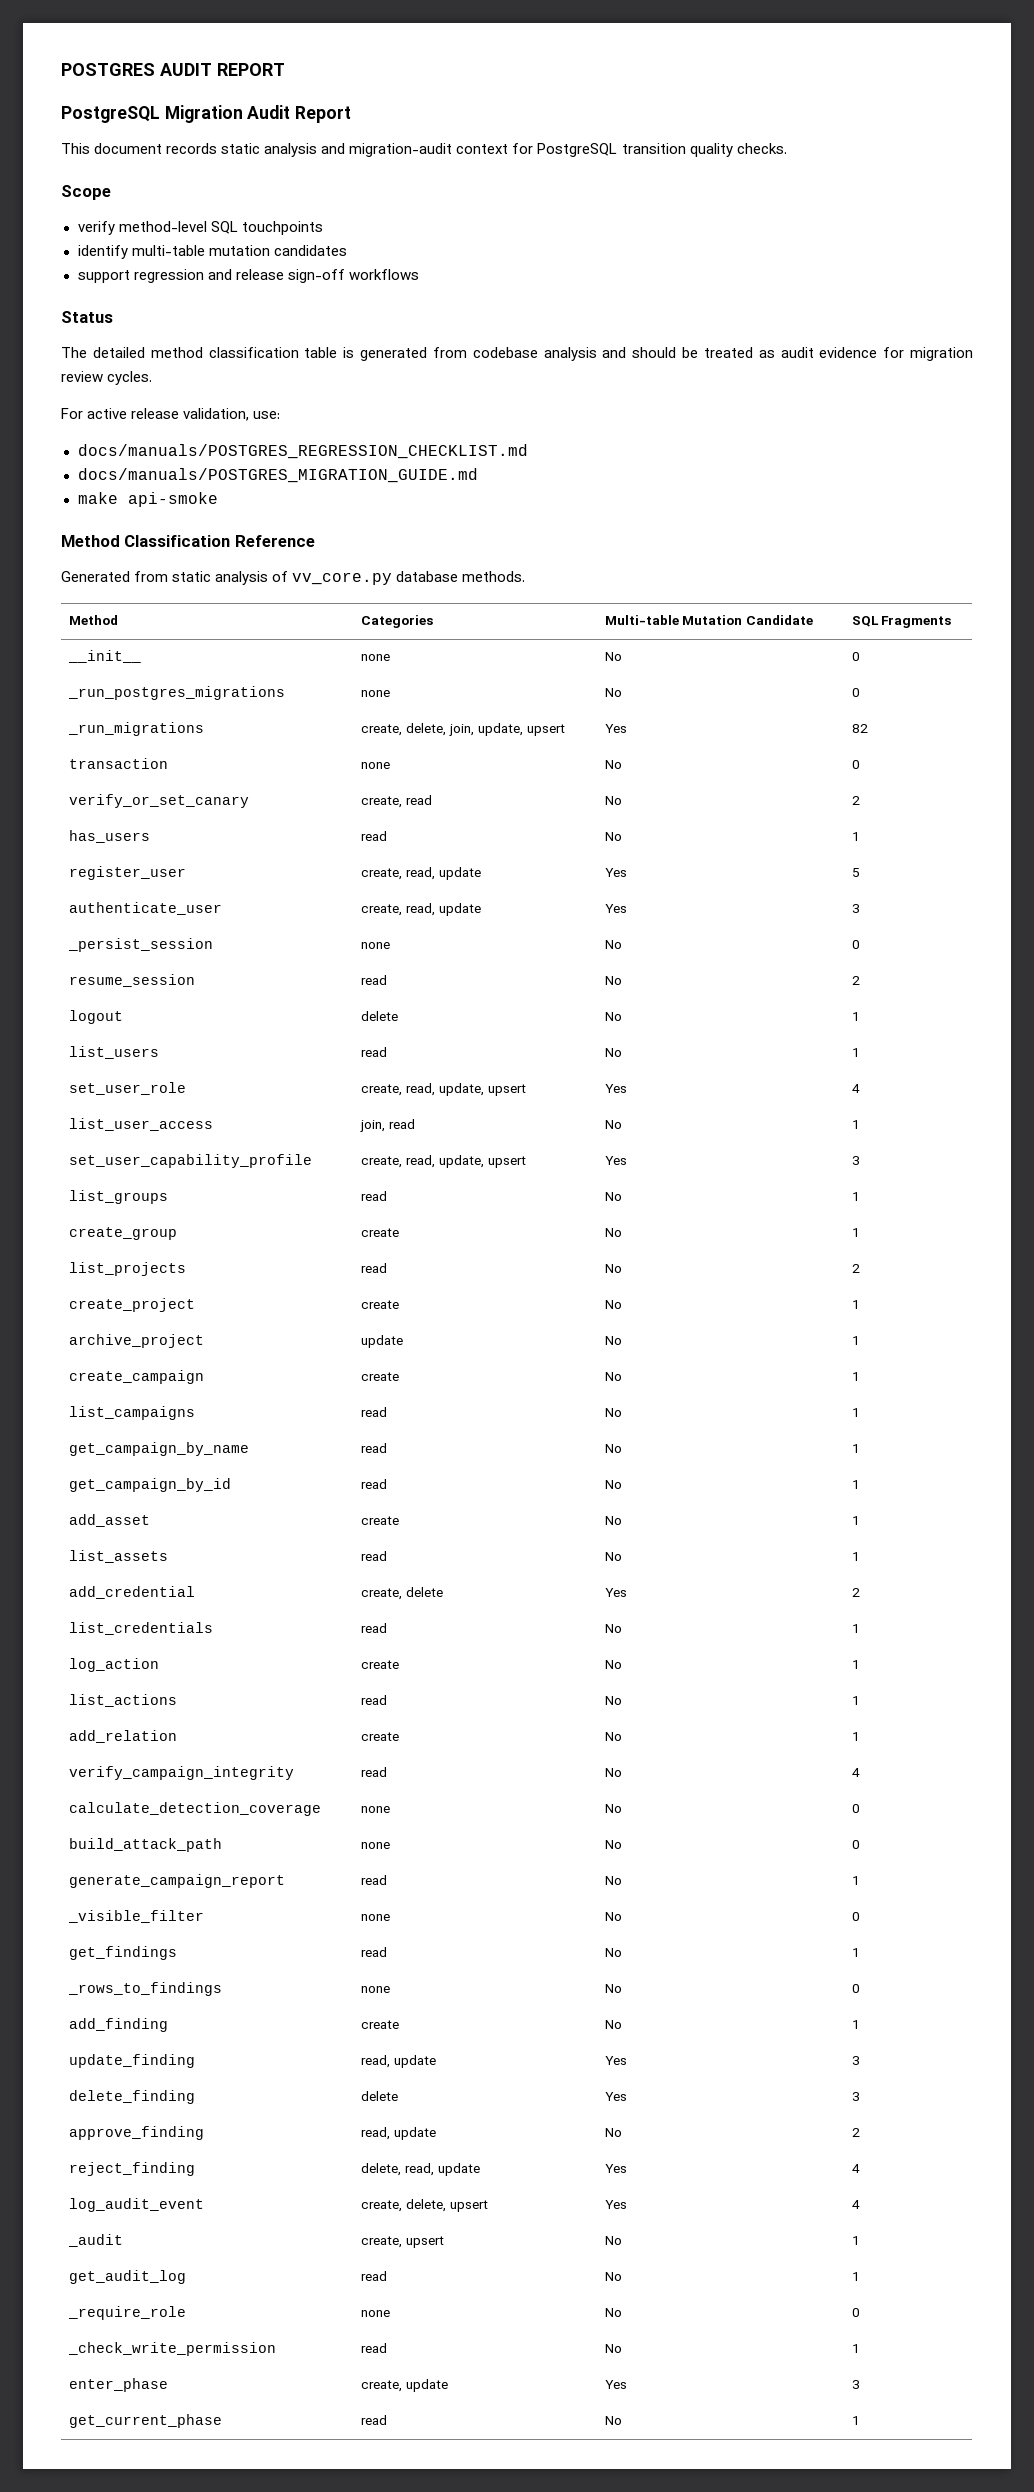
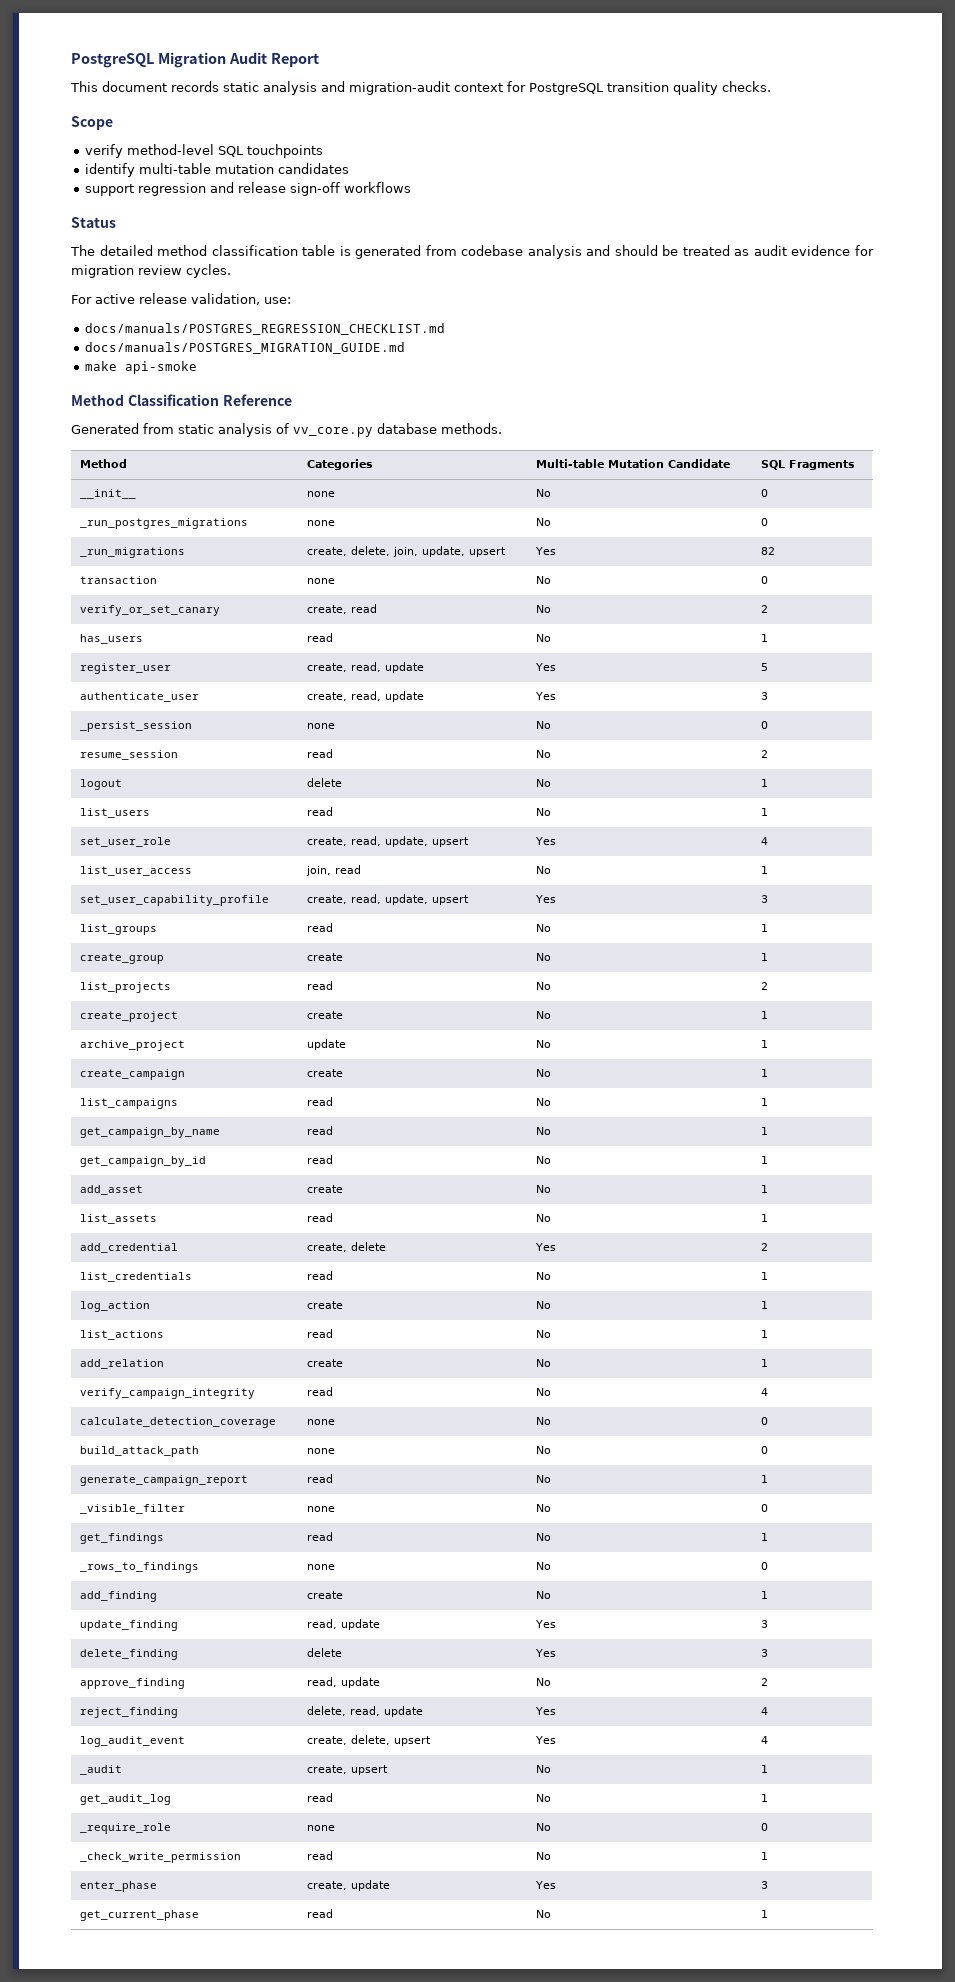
[61,63,285,76] POSTGRES AUDIT REPORT // -> (71, 60) none

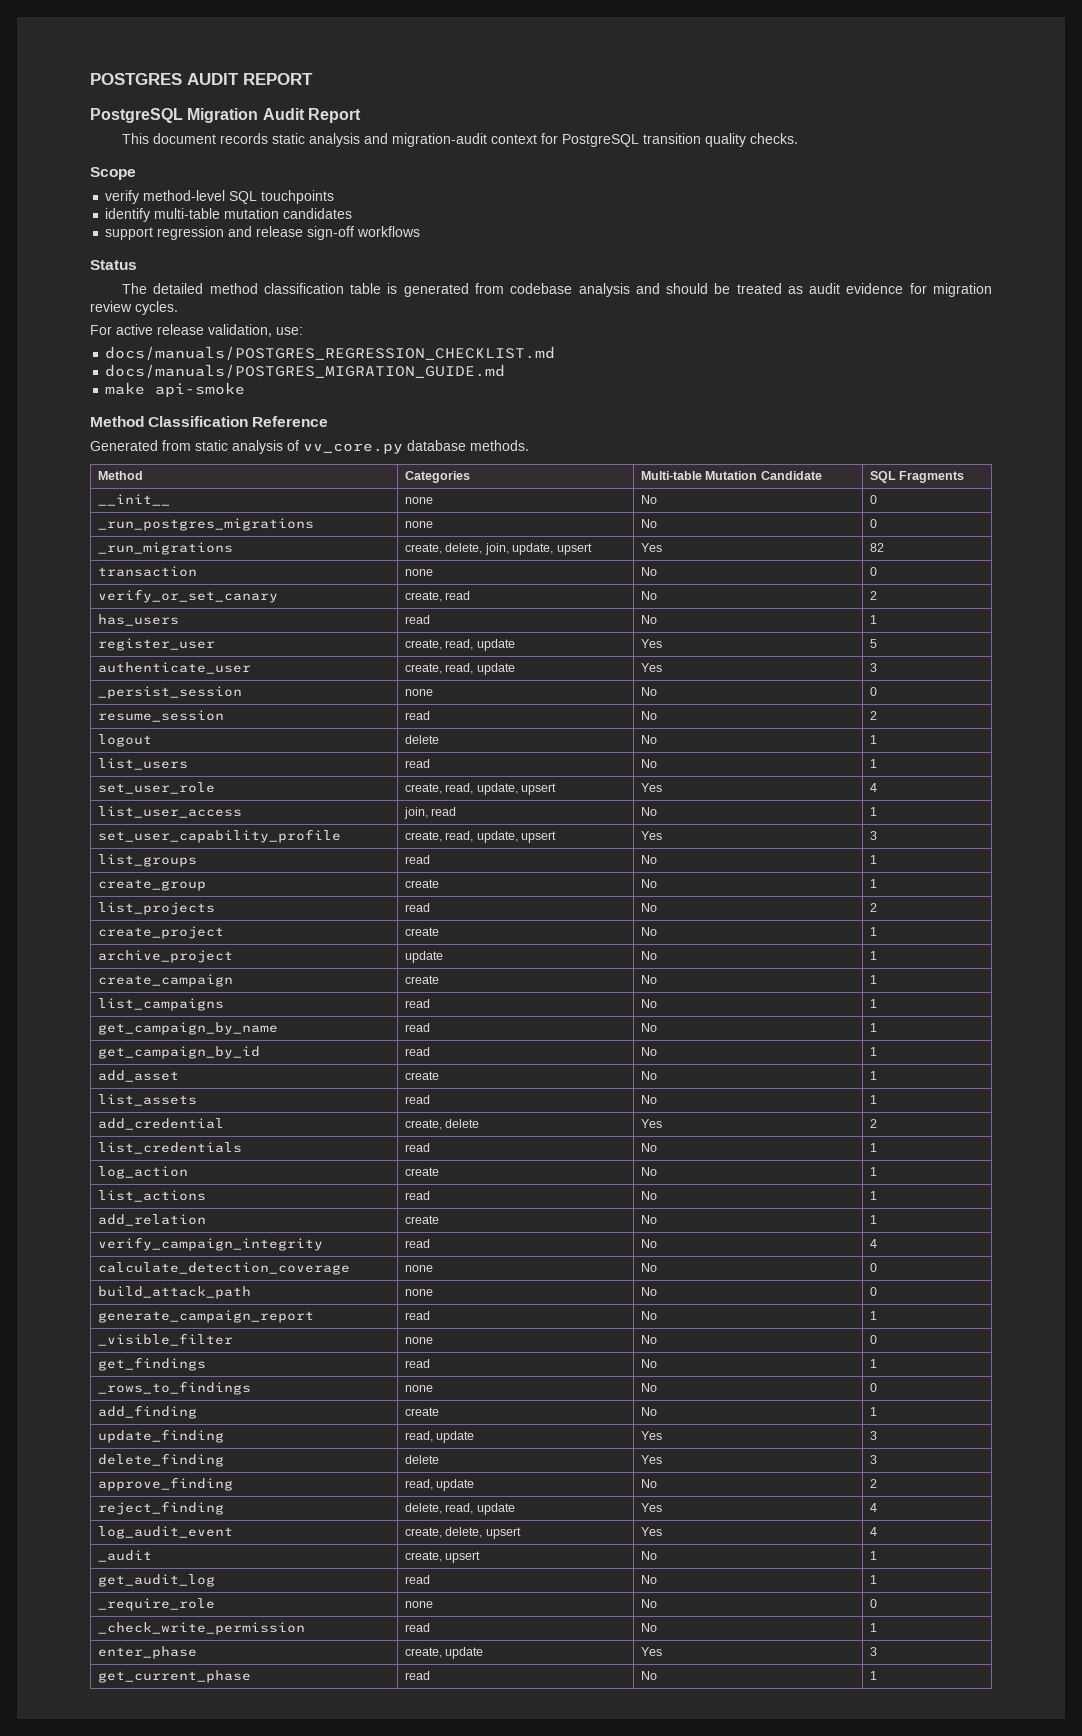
(71, 60) none -> [90,73,313,85] POSTGRES AUDIT REPORT //

